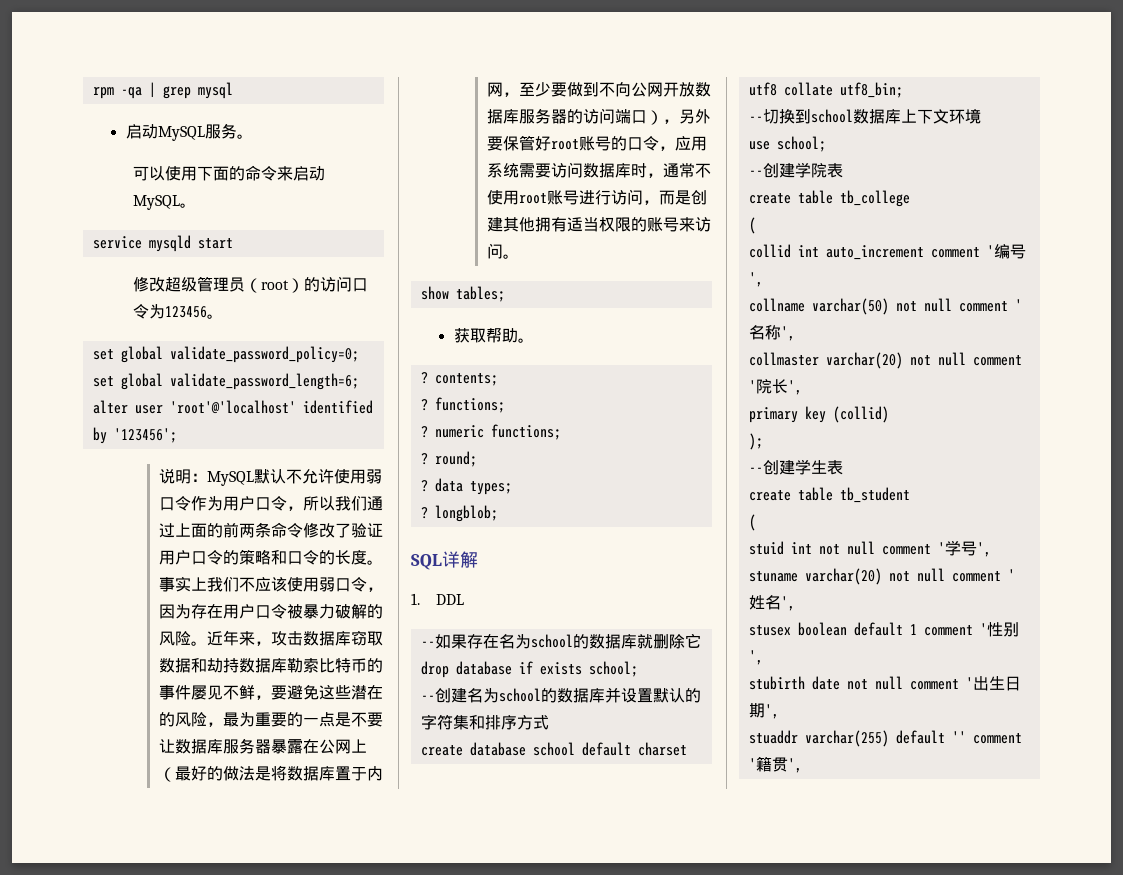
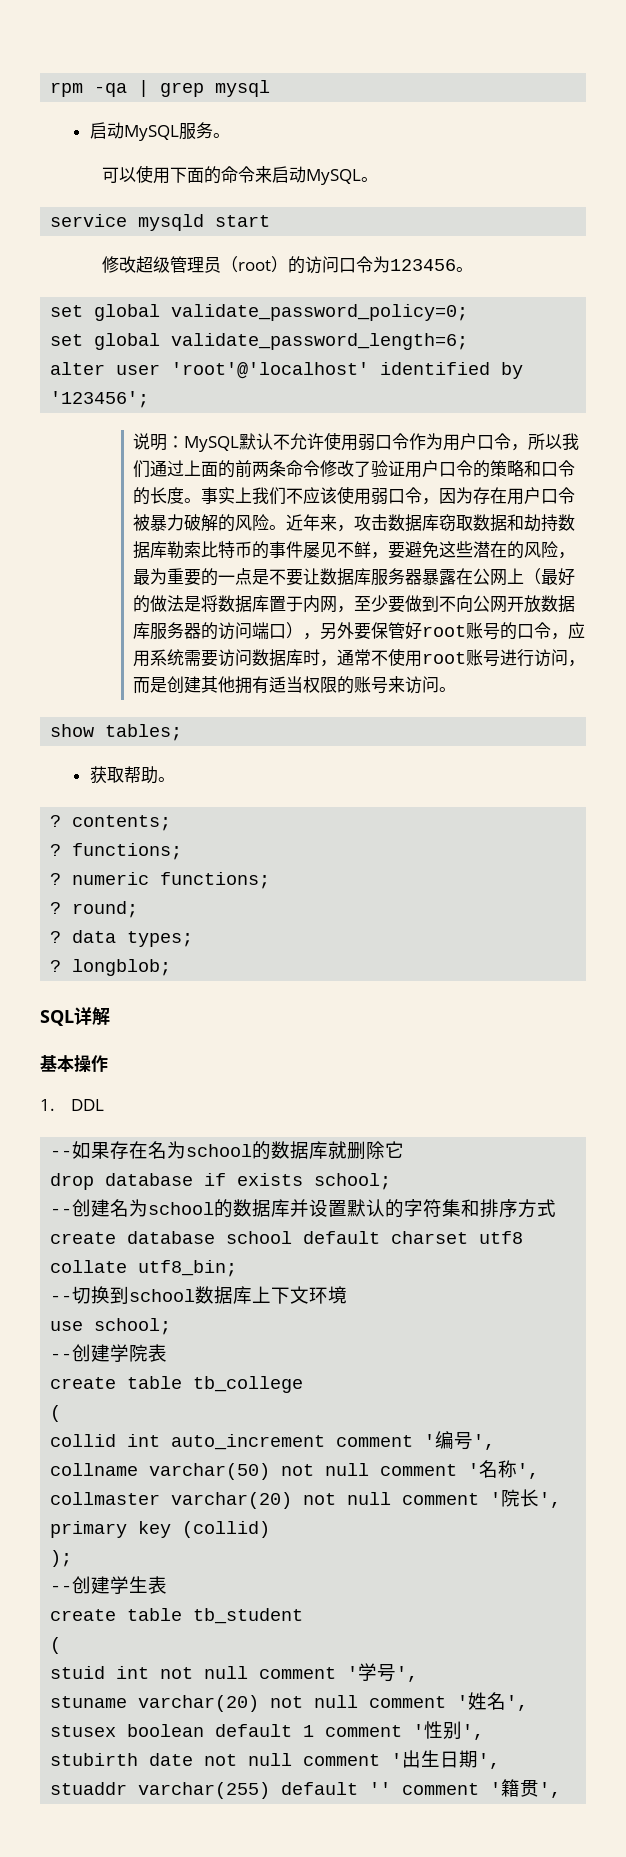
(478, 559) none -> [40,1055,108,1073] // 基本操作

